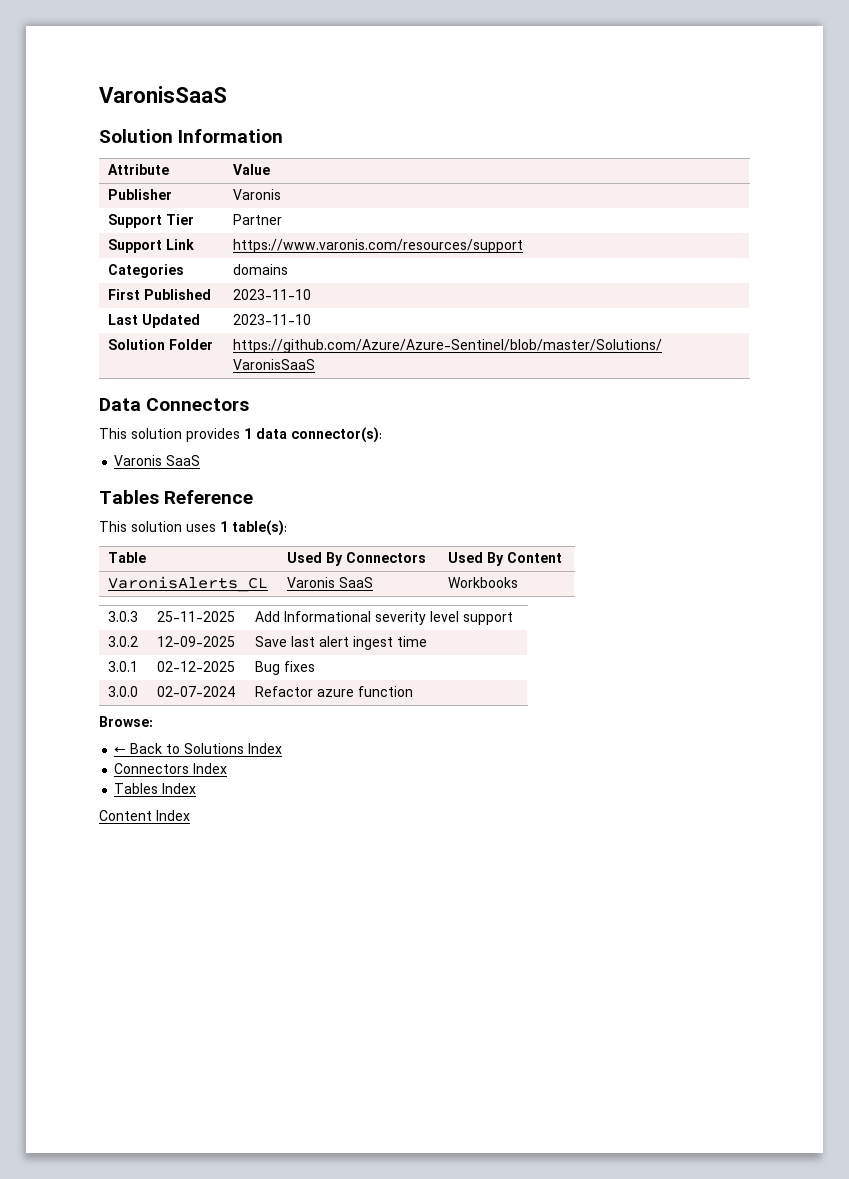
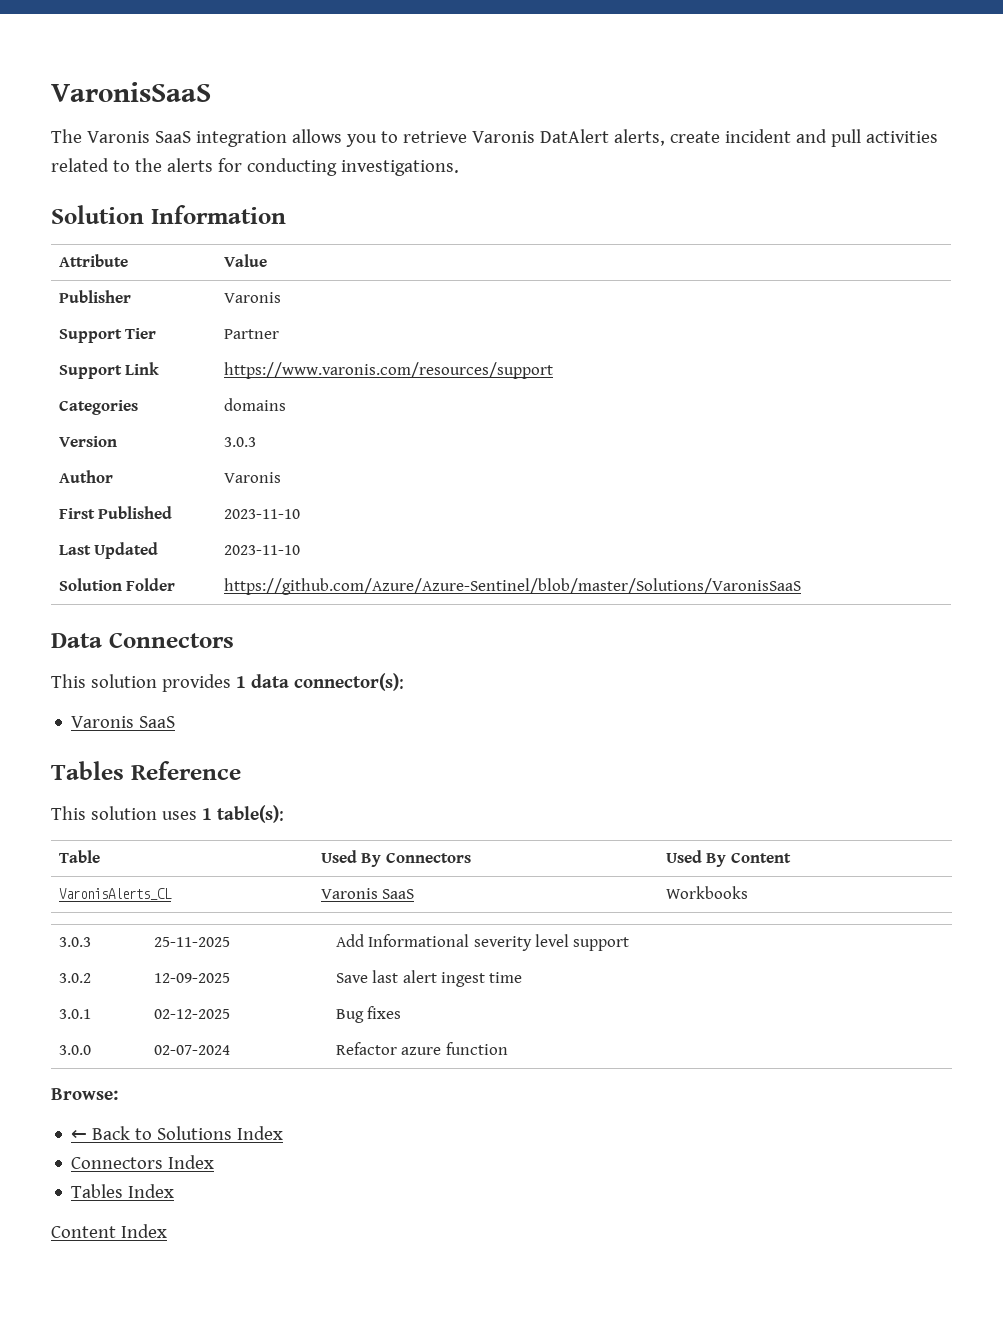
(227, 94) none -> [51,129,938,147] [51,158,459,176] // The Varonis SaaS integration allows you to retrieve Varonis DatAlert alerts, create incident and pull activities related to the alerts for conducting investigations.
(289, 269) none -> [58,436,117,447] [223,437,256,447] [58,470,113,483] [223,472,281,483] // Version | 3.0.3 // Author | Varonis

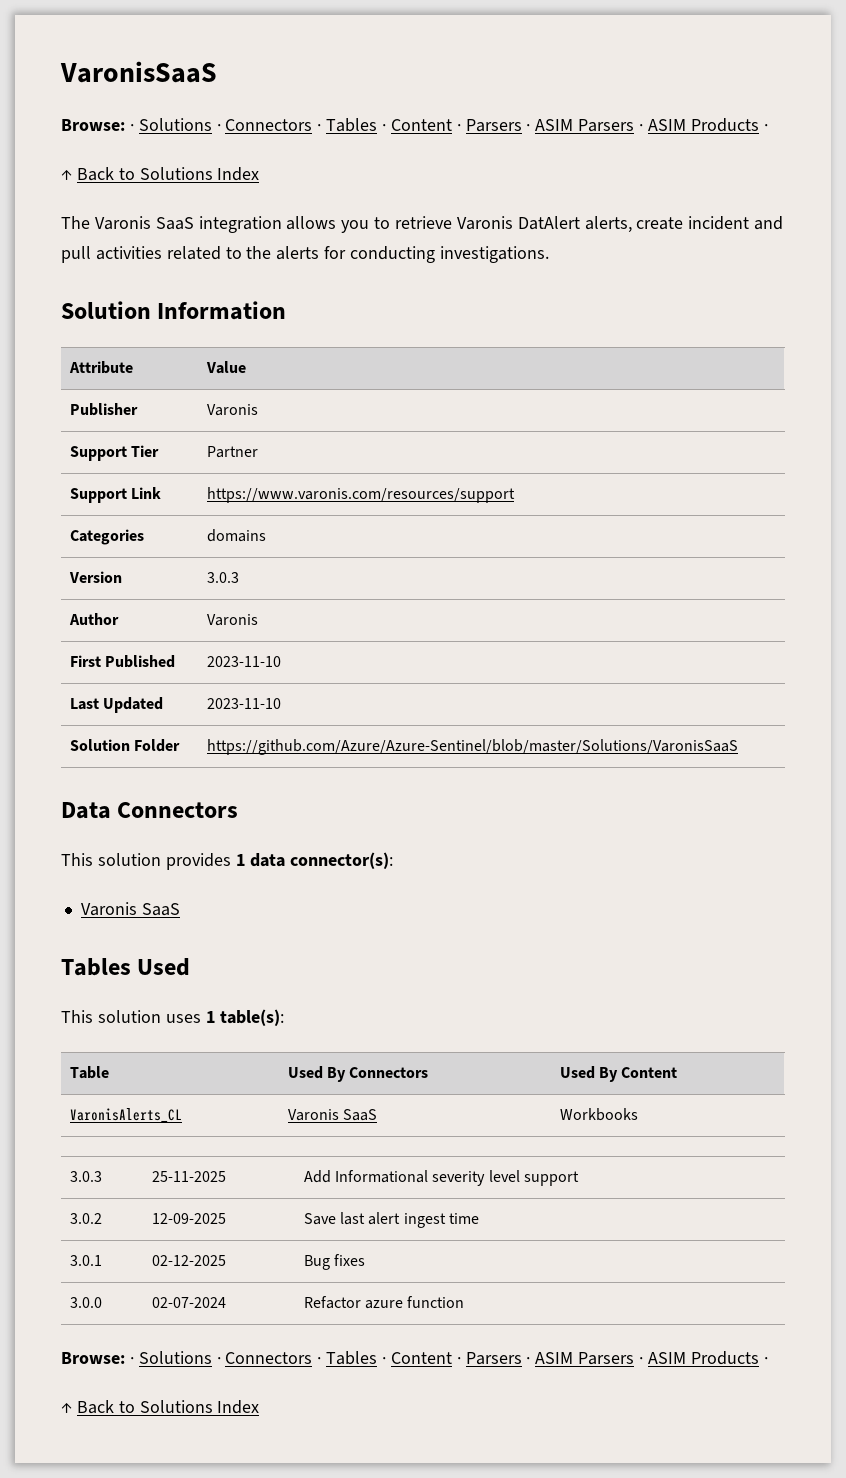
(211, 92) none -> [61,118,768,132] [61,167,260,181] // Browse: · Solutions · Connectors · Tables · Content · Parsers · ASIM Parsers · ASIM Products · // ↑ Back to Solutions Index
[130,761,241,780] Reference -> [137,958,191,976] Used
[71,1126,284,1140] [71,1155,215,1169] [71,1184,175,1198] [51,1226,116,1238] // ← Back to Solutions Index // Connectors Index // Tables Index // Content -> [129,1351,768,1365] [61,1400,213,1414] · Solutions · Connectors · Tables · Content · Parsers · ASIM Parsers · ASIM Products · // ↑ Back to Solutions

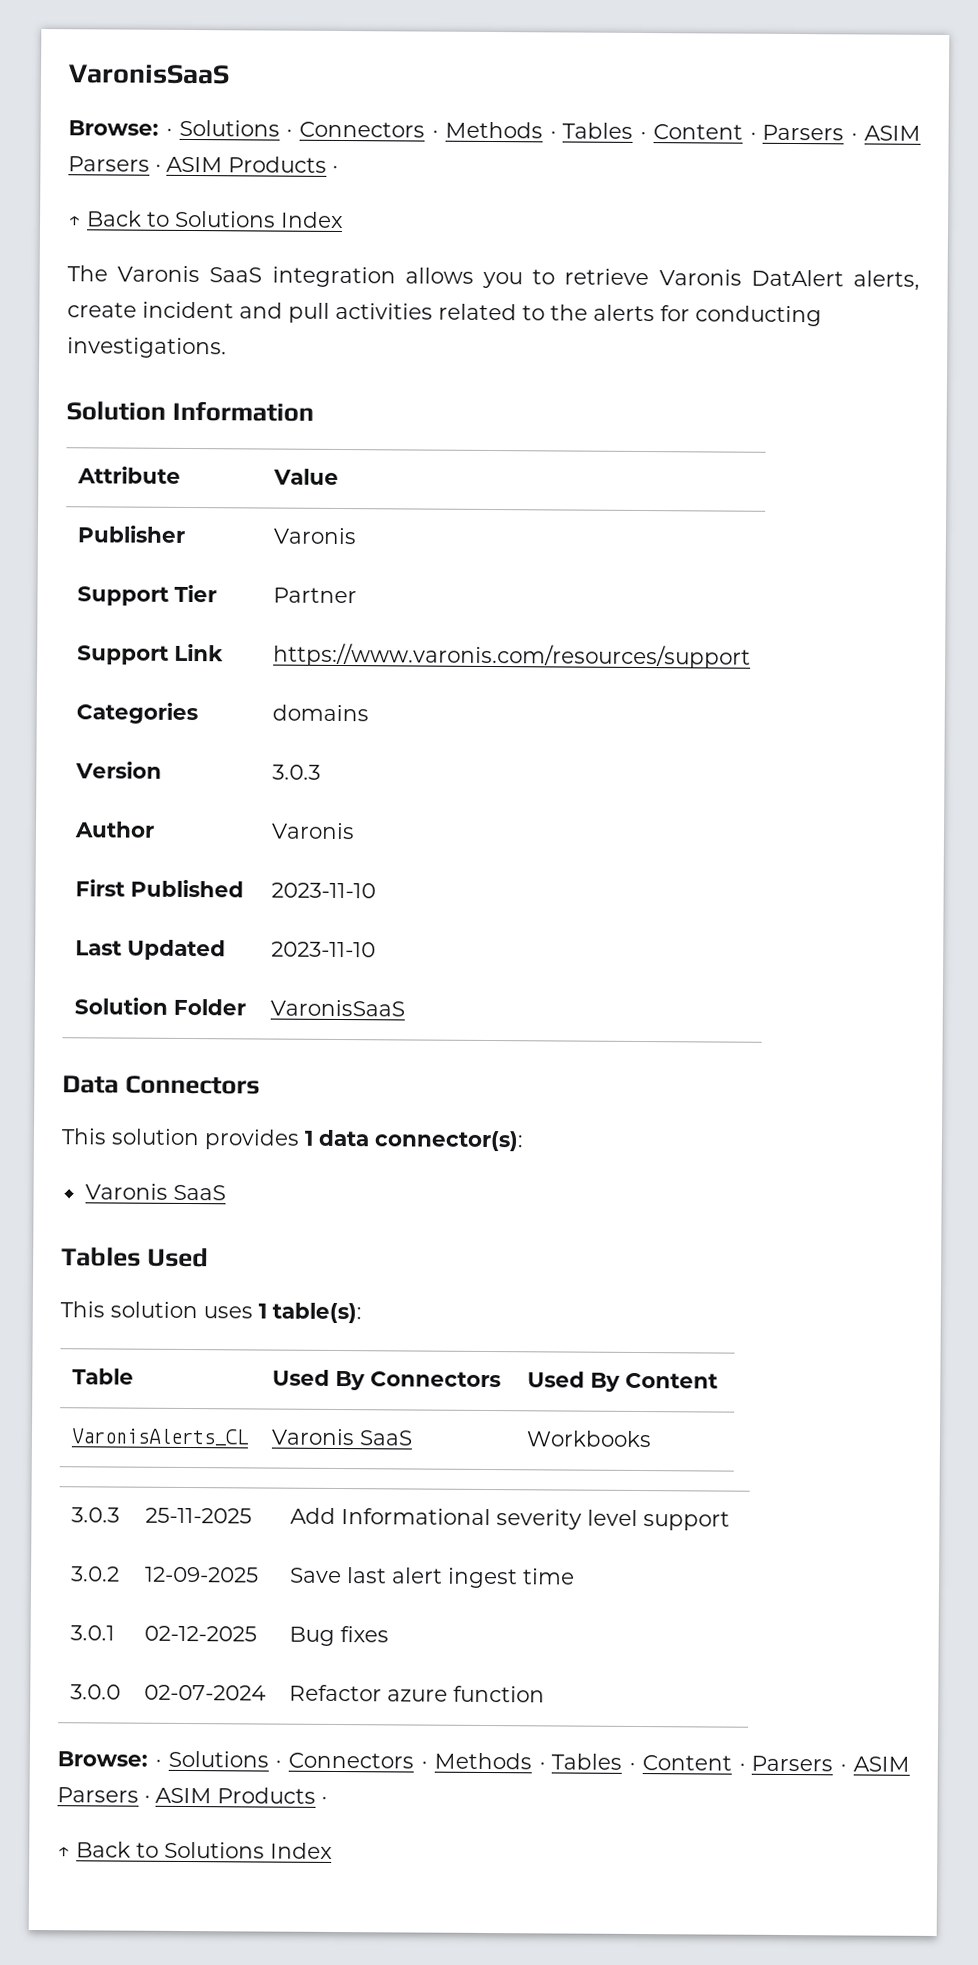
(322, 127) none -> [444,121,556,139] Methods ·
[206,739,738,755] https://github.com/Azure/Azure-Sentinel/blob/master/Solutions/VaronisSaaS -> [269,999,405,1017] VaronisSaaS
(322, 1360) none -> [433,1752,545,1770] Methods ·

